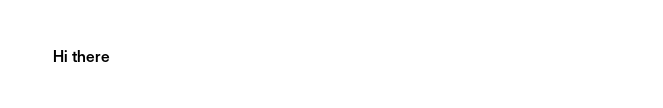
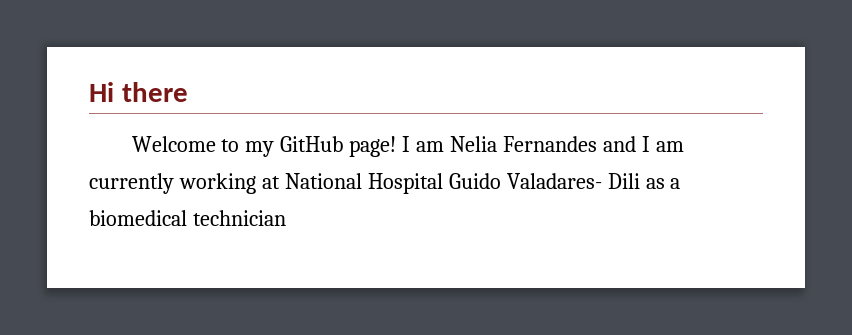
(111, 56) none -> [131,136,684,157] [89,173,681,194] [89,210,286,226] // Welcome to my GitHub page! I am Nelia Fernandes and I am currently working at National Hospital Guido Valadares- Dili as a biomedical technician

